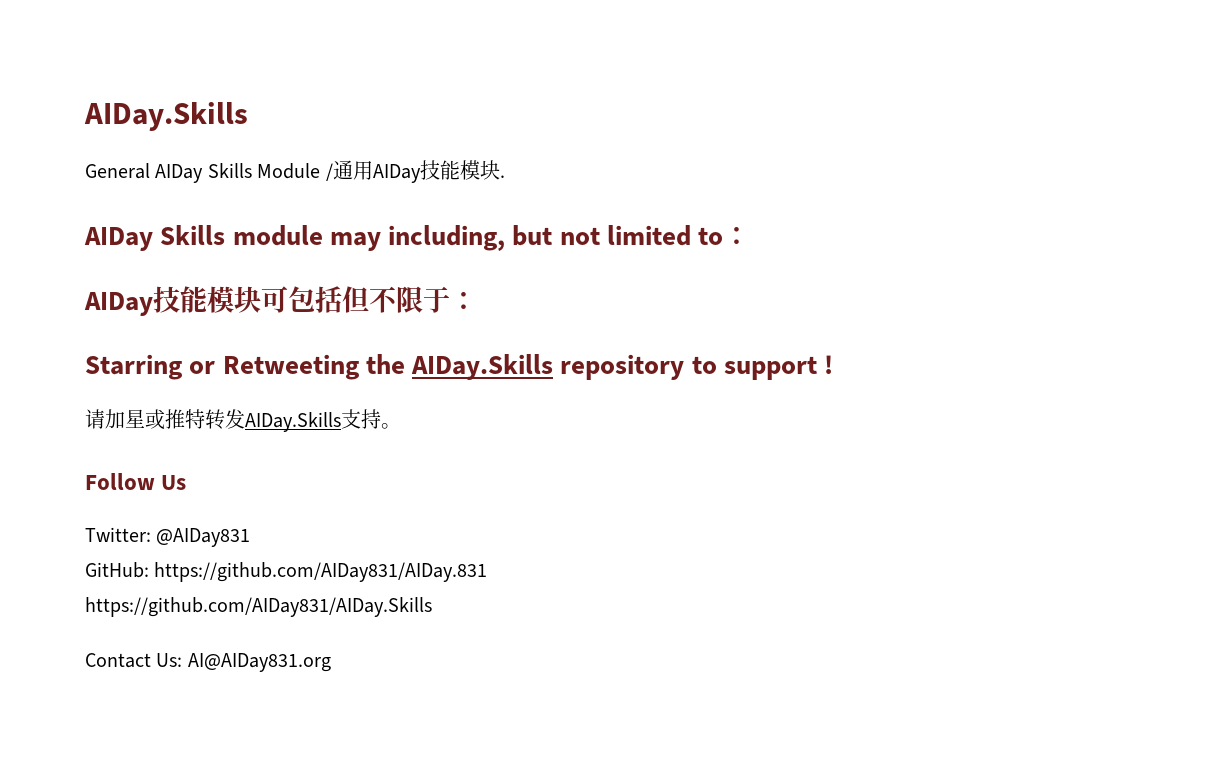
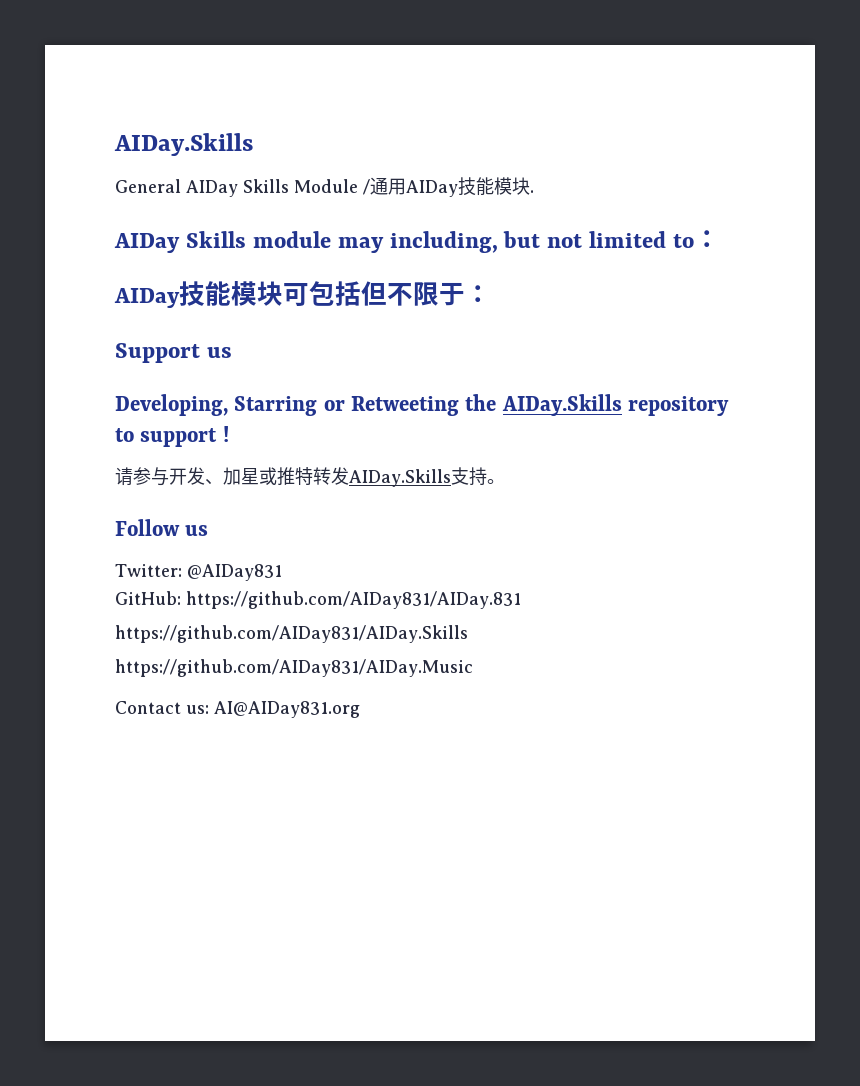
(477, 300) none -> [115,343,232,363] [115,394,228,416] Support us // Developing,
(105, 419) none -> [133,467,223,486] 参与开发、
[161,475,187,490] Us -> [185,525,209,536] us
(432, 607) none -> [115,659,473,677] // https://github.com/AIDay831/AIDay.Music
[156,653,183,667] Us: -> [186,705,209,714] us:

